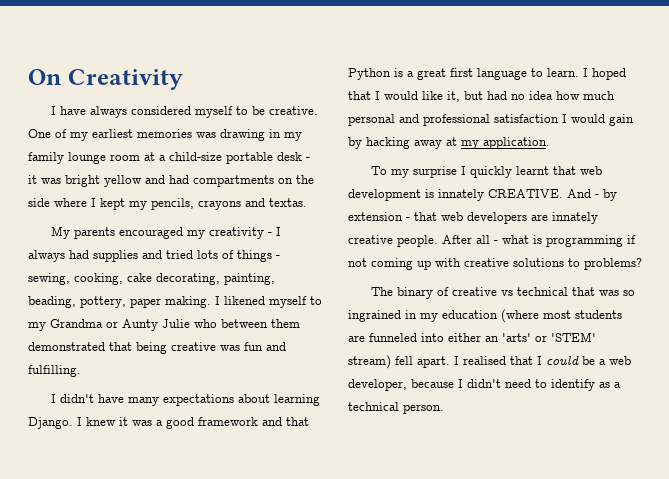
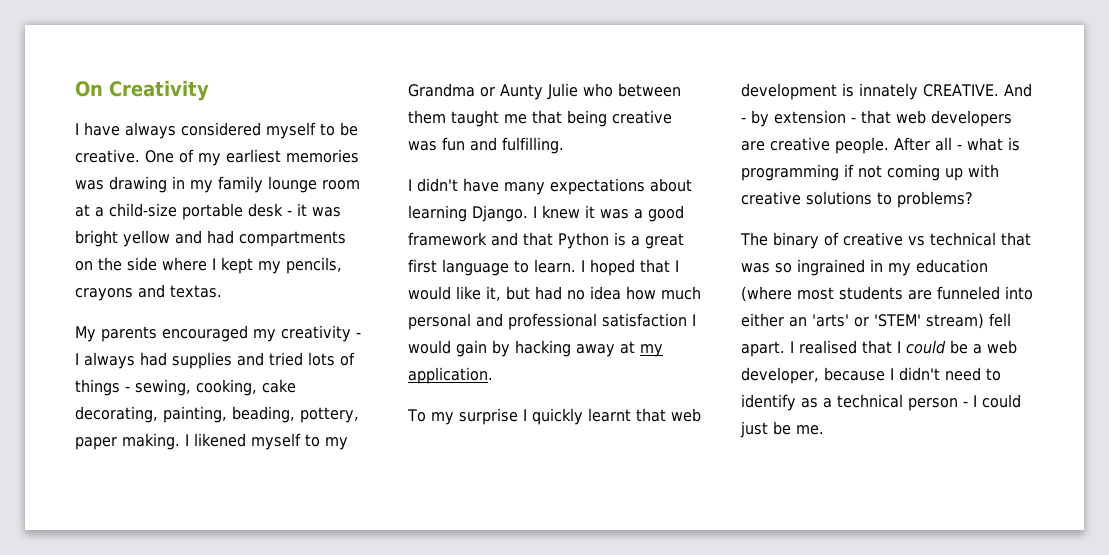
[28,342,105,351] demonstrated -> [451,110,527,127] taught me
[552,212,598,224] innately -> (765, 146) none
[403,404,444,414] person. -> [908,394,1021,411] [740,421,824,438] person - I could just be me.

